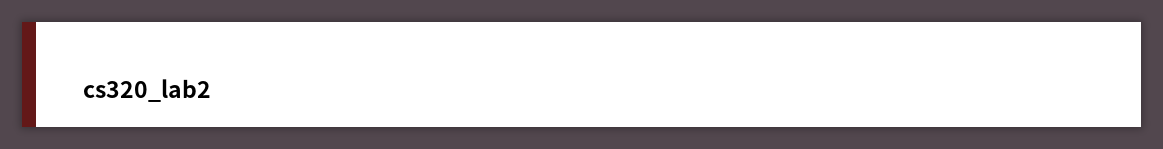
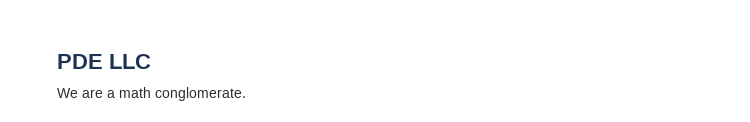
[83,79,211,102] cs320_lab2 -> [57,54,151,69] [57,87,246,101] PDE LLC // We are a math conglomerate.

